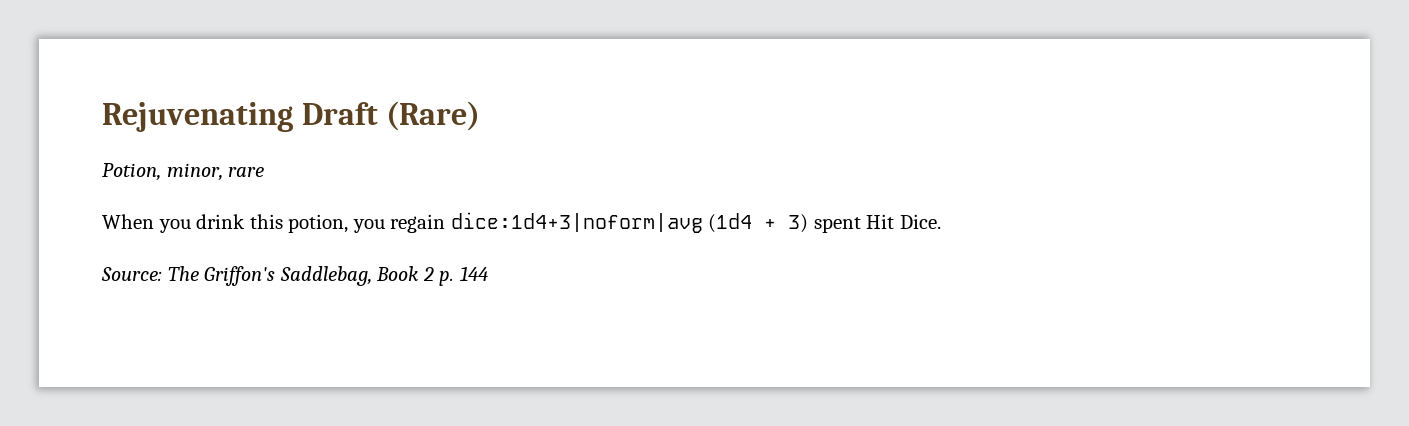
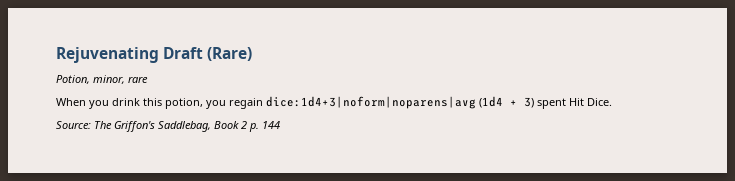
[450,212,703,233] dice:1d4+3|noform|avg -> [266,96,476,109] dice:1d4+3|noform|noparens|avg

